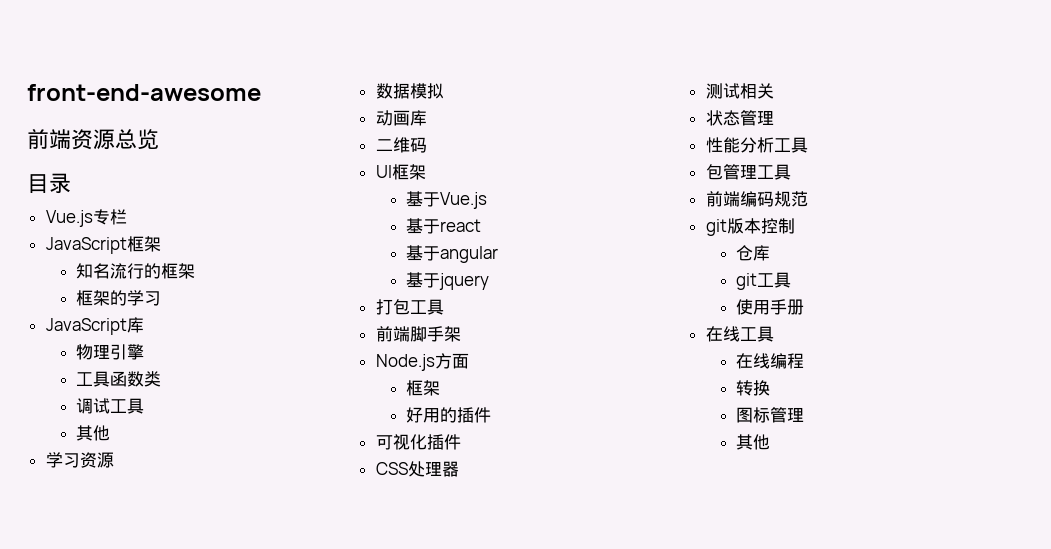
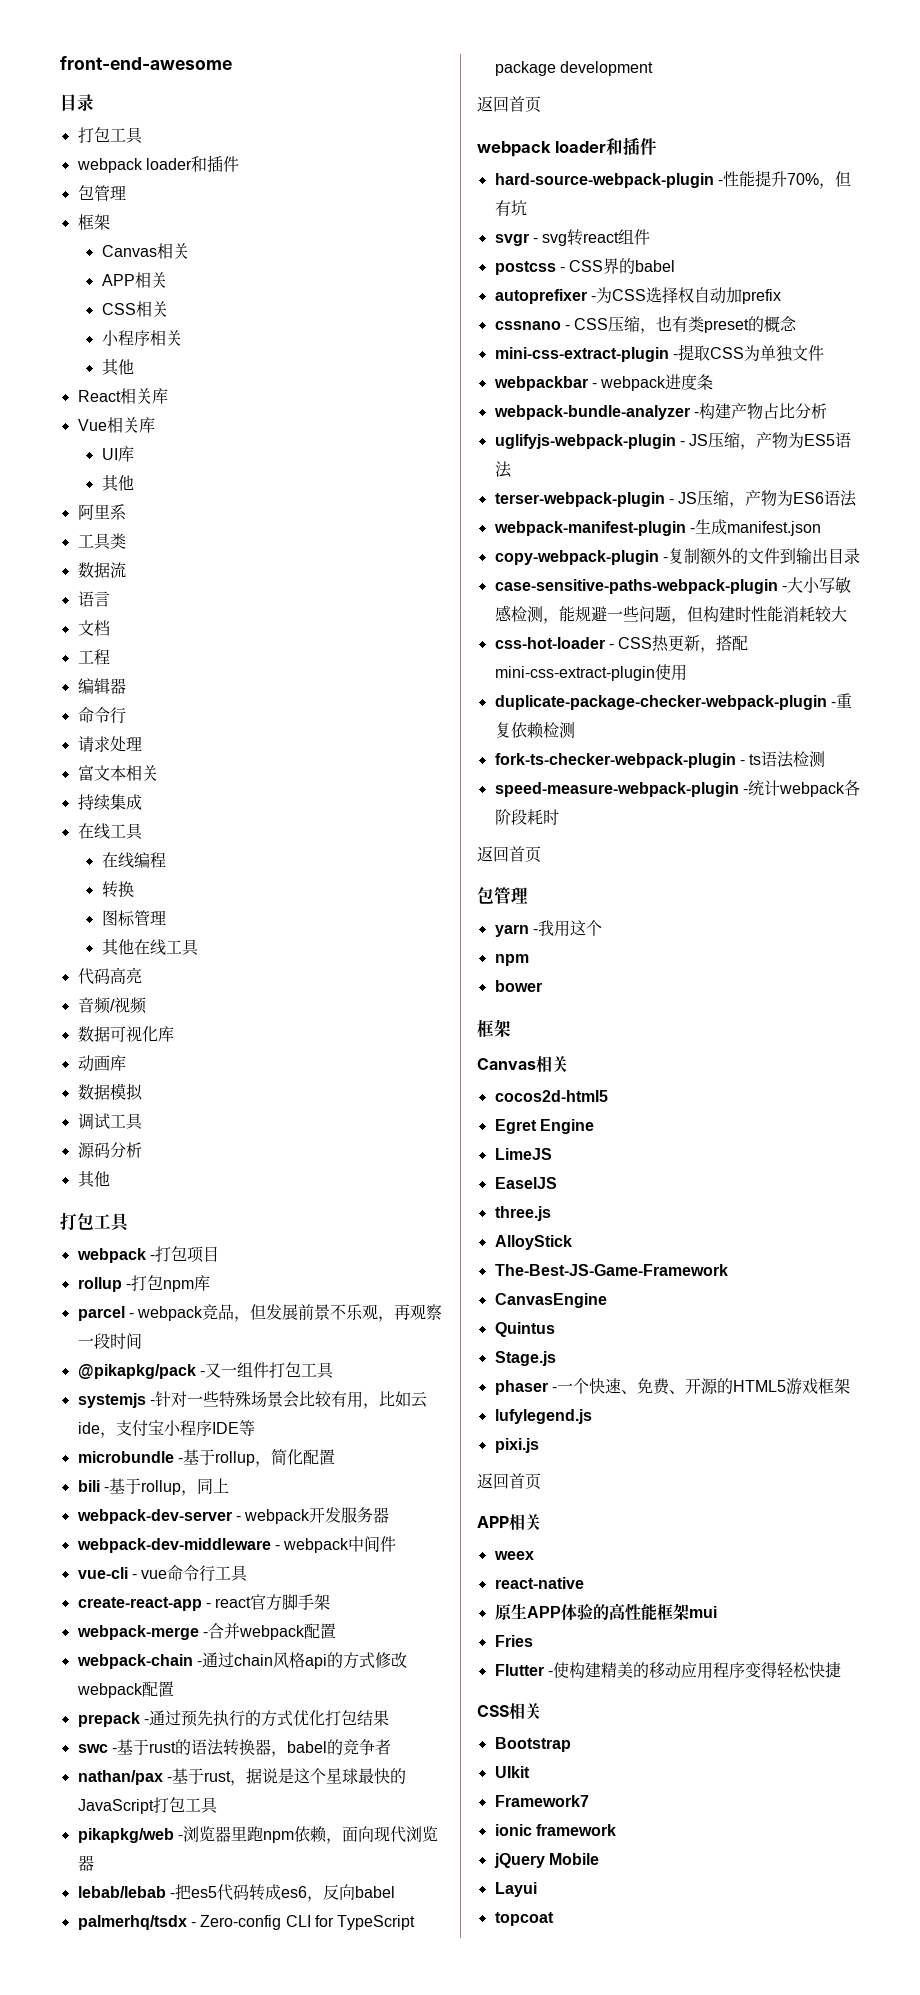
[27,128,159,150] [27,173,71,194] [45,209,127,227] [45,236,161,254] [76,263,196,279] [76,290,162,306] [45,317,144,335] [76,344,145,360] [76,371,162,387] [76,398,145,414] [76,425,111,441] [45,452,114,468] [375,83,444,99] [375,110,427,126] [375,137,427,153] [375,164,426,180] [406,191,488,209] [406,218,482,234] [406,245,499,263] [406,272,490,290] [375,299,444,315] [375,326,461,342] [375,353,469,371] [406,380,441,396] [406,407,492,423] [375,434,461,450] [375,461,459,477] [705,83,774,99] [705,110,774,126] [705,137,808,153] [705,164,791,180] [705,191,808,207] [705,218,795,236] [736,245,771,261] [736,272,792,290] [736,299,805,315] 前端资源总览 // 目录 // Vue.js专栏 // JavaScript框架 // 知名流行的框架 // 框架的学习 // JavaScript库 // 物理引擎 // 工具函数类 // 调试工具 // 其他 // 学习资源 // 数据模拟 // 动画库 // 二维码 // UI框架 // 基于Vue.js // 基于react // 基于angular // 基于jquery // 打包工具 // 前端脚手架 // Node.js方面 // 框架 // 好用的插件 // 可视化插件 // CSS处理器 // 测试相关 // 状态管理 // 性能分析工具 // 包管理工具 // 前端编码规范 // git版本控制 // 仓库 // git工具 // 使用手册 -> [60,94,94,111] [77,127,143,144] [76,155,239,173] [77,185,126,201] [77,214,110,230] [101,243,189,259] [101,272,167,288] [101,301,168,317] [101,330,182,346] [101,359,134,376] [77,388,168,404] [77,417,155,433] [101,446,134,462] [101,475,134,492] [77,504,126,520] [77,533,126,550] [77,562,126,578] [77,591,110,607] [77,620,110,636] [77,649,110,665] [77,678,126,694] [77,707,126,724] [77,736,142,752] [77,765,158,781] [77,794,142,811] 目录 // 打包工具 // webpack loader和插件 // 包管理 // 框架 // Canvas相关 // APP相关 // CSS相关 // 小程序相关 // 其他 // React相关库 // Vue相关库 // UI库 // 其他 // 阿里系 // 工具类 // 数据流 // 语言 // 文档 // 工程 // 编辑器 // 命令行 // 请求处理 // 富文本相关 // 持续集成
(771, 442) none -> [133,939,199,956] [77,967,142,985] [77,997,147,1014] [77,1026,174,1042] [77,1055,126,1072] [77,1083,143,1101] [77,1113,143,1130] [77,1142,142,1158] [77,1171,110,1188] [60,1212,130,1232] [76,1246,219,1263] [77,1275,210,1292] [77,1304,443,1322] [77,1333,142,1349] [77,1362,334,1379] [77,1391,427,1409] [77,1420,255,1438] [77,1449,335,1467] [77,1478,229,1496] [76,1507,390,1524] [76,1536,397,1553] [77,1565,249,1582] [77,1594,331,1611] [76,1623,336,1640] [76,1652,407,1669] [76,1681,174,1698] [77,1710,389,1727] [77,1739,391,1757] [77,1768,406,1786] [77,1797,218,1814] [77,1826,438,1844] [77,1855,94,1871] [77,1884,395,1902] [77,1915,416,1930] [494,61,653,76] [477,96,541,113] [477,137,658,157] [494,170,851,189] [494,200,527,216] [494,229,651,246] [494,258,676,275] [494,287,781,304] [494,315,798,334] [494,344,824,362] [493,374,714,391] [493,403,827,420] [494,432,852,450] [494,461,512,478] [494,490,858,508] [493,519,821,536] [494,548,860,565] [494,577,851,594] [494,605,847,624] [494,635,749,653] [494,664,687,681] [494,693,852,710] [494,722,575,739] [494,751,826,768] [494,780,860,797] [494,809,559,825] [477,846,541,863] [477,887,528,904] [494,920,602,937] [494,954,529,966] [494,980,542,992] [477,1019,511,1037] [477,1056,568,1073] [494,1090,608,1102] [494,1119,594,1134] [494,1148,552,1160] [494,1177,557,1189] [494,1206,551,1221] [494,1235,572,1250] [494,1264,728,1276] [494,1293,607,1308] [494,1322,555,1337] [494,1351,556,1366] [494,1378,850,1395] [494,1409,592,1424] [494,1438,539,1453] [477,1473,541,1490] [477,1514,541,1531] [493,1551,534,1560] [494,1577,584,1589] [494,1603,717,1621] [494,1635,533,1647] [494,1661,841,1679] [477,1703,541,1720] [494,1737,571,1752] [494,1766,530,1778] [494,1795,589,1807] [494,1824,616,1836] [493,1853,599,1868] [494,1882,537,1897] [494,1912,554,1926] 在线工具 // 代码高亮 // 音频/视频 // 数据可视化库 // 动画库 // 数据模拟 // 调试工具 // 源码分析 // 其他 // 打包工具 // webpack -打包项目 // rollup -打包npm库 // parcel - webpack竞品，但发展前景不乐观，再观察一段时间 // @pikapkg/pack -又一组件打包工具 // systemjs -针对一些特殊场景会比较有用，比如云ide，支付宝小程序IDE等 // microbundle -基于rollup，简化配置 // bili -基于rollup，同上 // webpack-dev-server - webpack开发服务器 // webpack-dev-middleware - webpack中间件 // vue-cli - vue命令行工具 // create-react-app - react官方脚手架 // webpack-merge -合并webpack配置 // webpack-chain -通过chain风格api的方式修改webpack配置 // prepack -通过预先执行的方式优化打包结果 // swc -基于rust的语法转换器，babel的竞争者 // nathan/pax -基于rust，据说是这个星球最快的JavaScript打包工具 // pikapkg/web -浏览器里跑npm依赖，面向现代浏览器 // lebab/lebab -把es5代码转成es6，反向babel // palmerhq/tsdx - Zero-config CLI for TypeScript package development // 返回首页 // webpack loader和插件 // hard-source-webpack-plugin -性能提升70%，但有坑 // svgr - svg转react组件 // postcss - CSS界的babel // autoprefixer -为CSS选择权自动加prefix // cssnano - CSS压缩，也有类preset的概念 // mini-css-extract-plugin -提取CSS为单独文件 // webpackbar - webpack进度条 // webpack-bundle-analyzer -构建产物占比分析 // uglifyjs-webpack-plugin - JS压缩，产物为ES5语法 // terser-webpack-plugin - JS压缩，产物为ES6语法 // webpack-manifest-plugin -生成manifest.json // copy-webpack-plugin -复制额外的文件到输出目录 // case-sensitive-paths-webpack-plugin -大小写敏感检测，能规避一些问题，但构建时性能消耗较大 // css-hot-loader - CSS热更新，搭配mini-css-extract-plugin使用 // duplicate-package-checker-webpack-plugin -重复依赖检测 // fork-ts-checker-webpack-plugin - ts语法检测 // speed-measure-webpack-plugin -统计webpack各阶段耗时 // 返回首页 // 包管理 // yarn -我用这个 // npm // bower // 框架 // Canvas相关 // cocos2d-html5 // Egret Engine // LimeJS // EaselJS // three.js // AlloyStick // The-Best-JS-Game-Framework // CanvasEngine // Quintus // Stage.js // phaser -一个快速、免费、开源的HTML5游戏框架 // lufylegend.js // pixi.js // 返回首页 // APP相关 // weex // react-native // 原生APP体验的高性能框架mui // Fries // Flutter -使构建精美的移动应用程序变得轻松快捷 // CSS相关 // Bootstrap // UIkit // Framework7 // ionic framework // jQuery Mobile // Layui // topcoat

